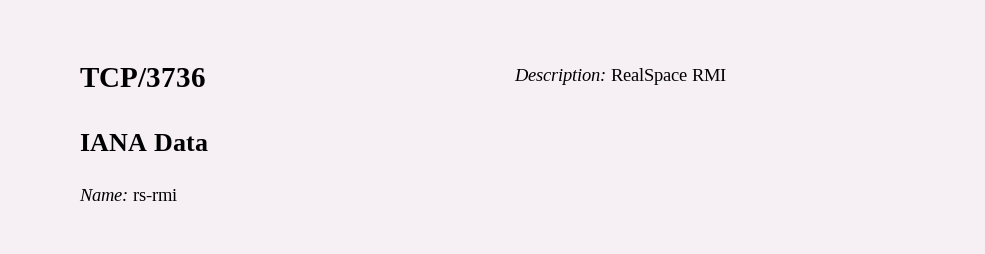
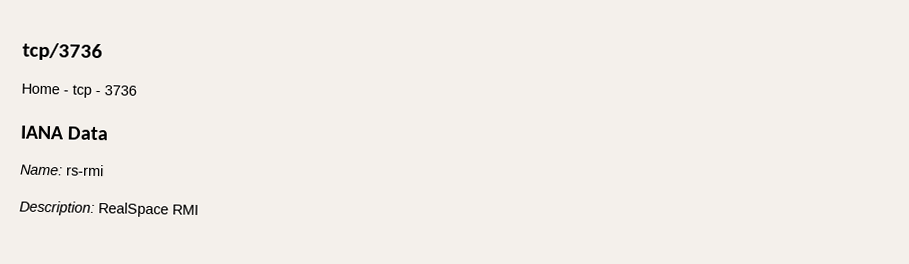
[80,68,206,87] TCP/3736 -> [22,42,103,62] [21,83,137,98] tcp/3736 // Home - tcp - 3736

